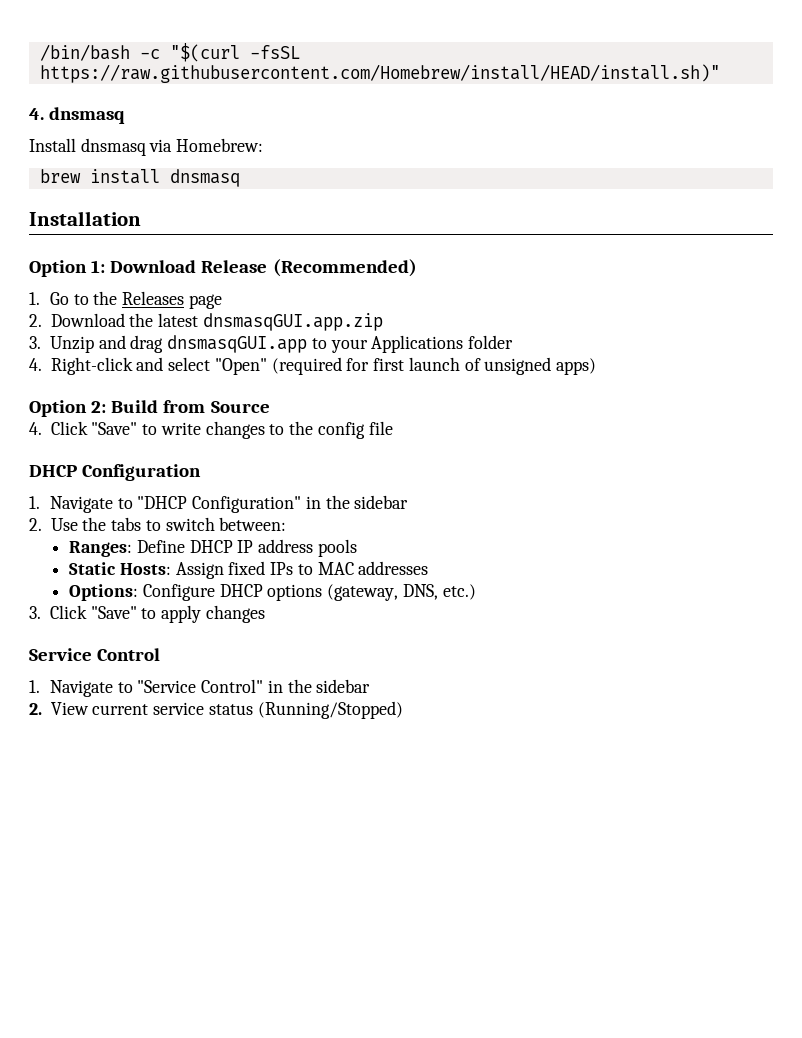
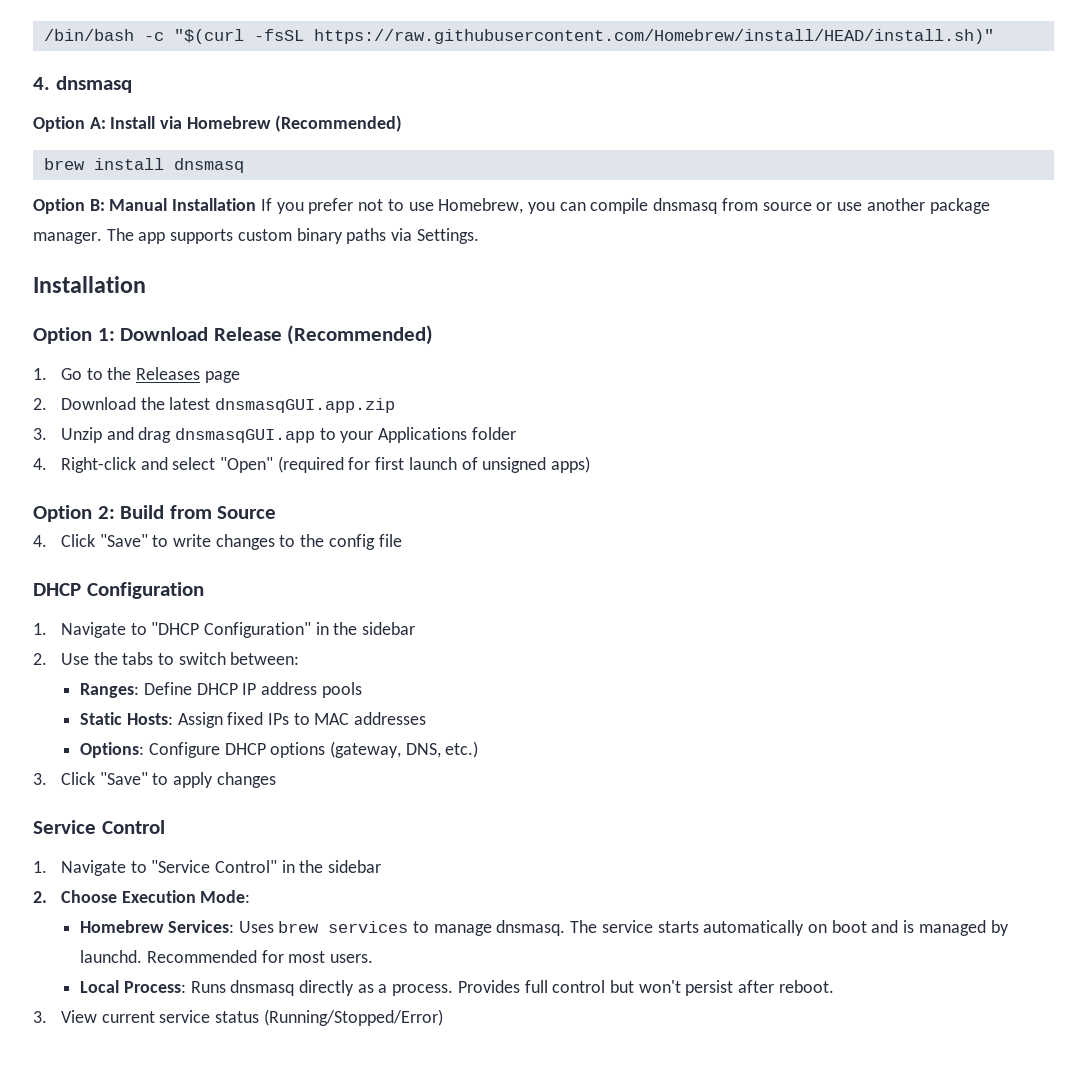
[29,138,264,156] [39,169,240,187] Install dnsmasq via Homebrew: // brew install dnsmasq -> [33,115,402,132] [43,158,244,173] [33,198,990,214] [33,228,479,244] Option A: Install via Homebrew (Recommended) // brew install dnsmasq // Option B: Manual Installation If you prefer not to use Homebrew, you can compile dnsmasq from source or use another package manager. The app supports custom binary paths via Settings.
(42, 709) none -> [60,890,251,903] [80,920,1009,936] [80,950,373,963] [80,980,834,996] [33,1011,47,1023] Choose Execution Mode: // Homebrew Services: Uses brew services to manage dnsmasq. The service starts automatically on boot and is managed by launchd. Recommended for most users. // Local Process: Runs dnsmasq directly as a process. Provides full control but won't persist after reboot. // 3.
[257,701,403,719] (Running/Stopped) -> [263,1009,443,1026] (Running/Stopped/Error)

